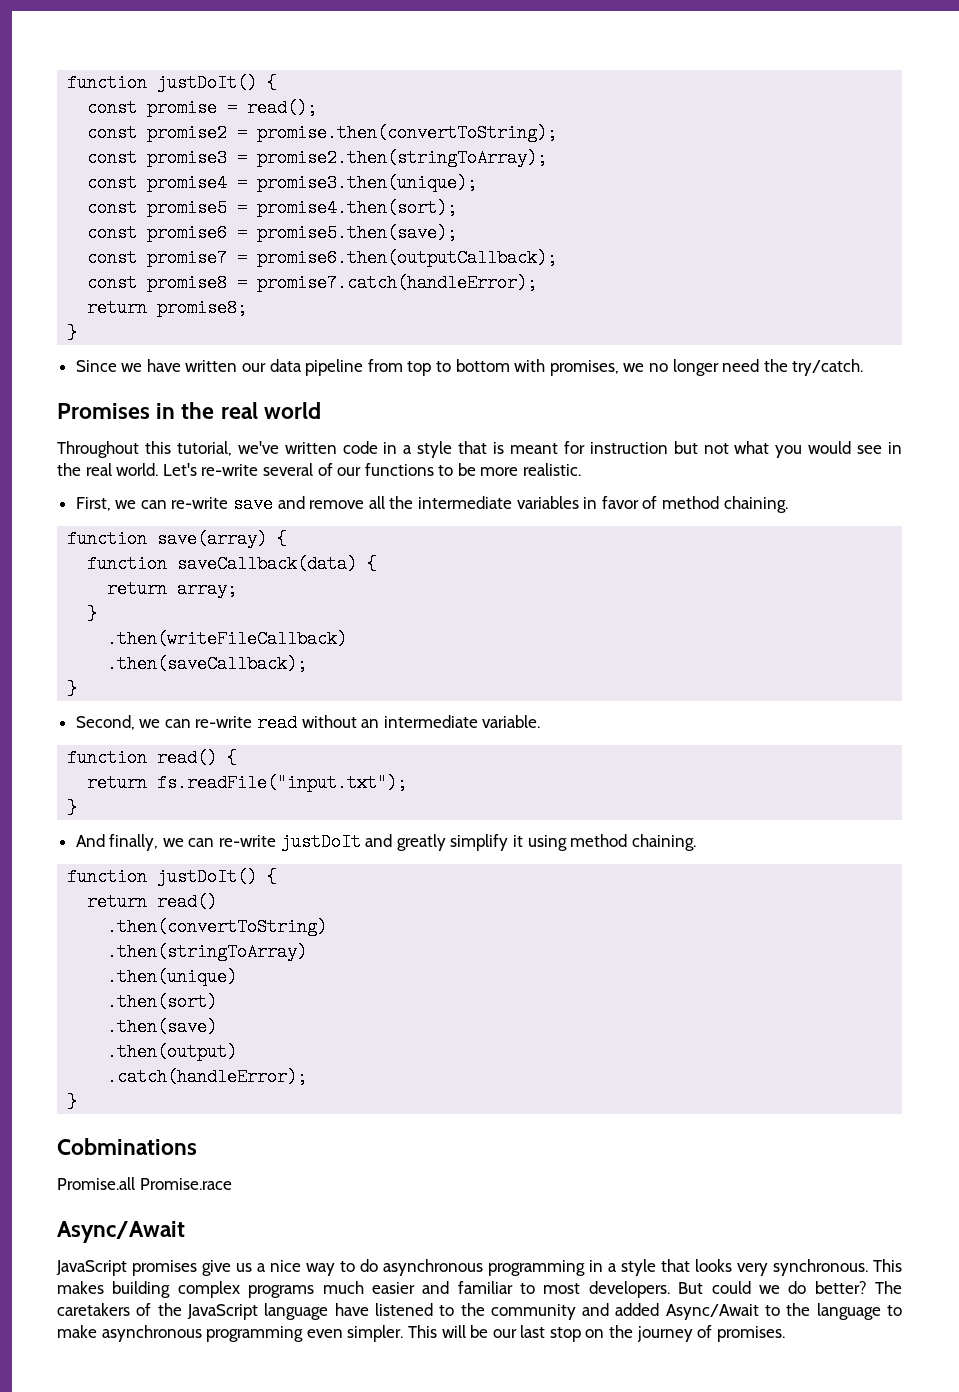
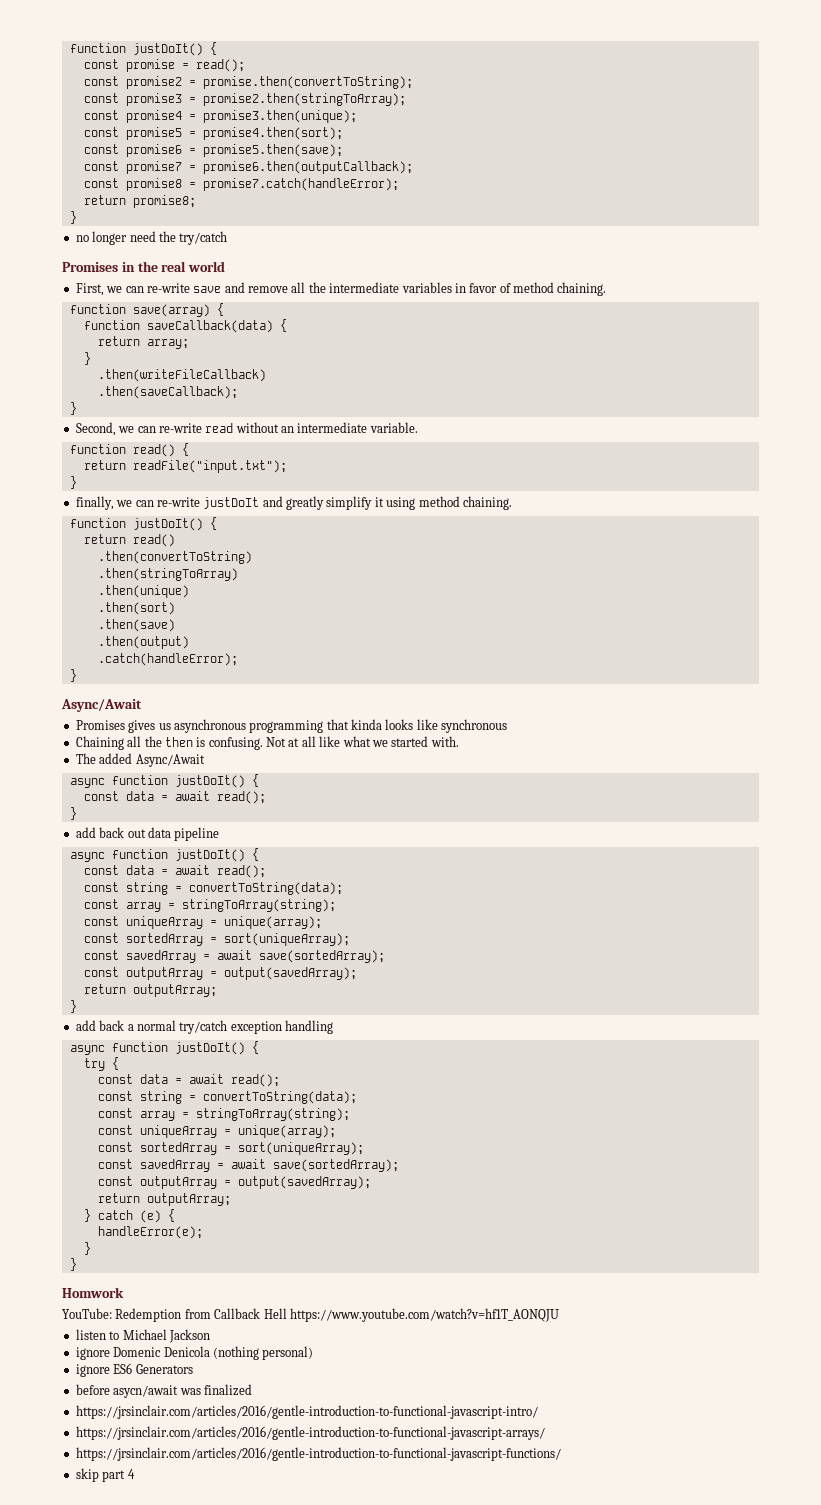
[75,359,645,376] Since we have written our data pipeline from top to bottom with promises, we -> (77, 217) none
[792,359,864,376] try/catch. -> [179,231,228,245] try/catch
[57,441,902,458] [57,463,582,476] // Throughout this tutorial, we've written code in a style that is meant for instruction but not what you would see in the real world. Let's re-write several of our functions to be more realistic. -> (226, 266) none
[157,774,408,792] [67,799,78,817] [75,834,105,847] fs.readFile("input.txt"); // } // And -> [132,460,287,473] [69,476,77,489] readFile("input.txt"); // } //
[57,1138,197,1155] [57,1177,232,1190] [57,1221,185,1243] [56,1259,902,1276] [57,1281,902,1298] [57,1303,902,1320] [57,1325,785,1342] Cobminations // Promise.all Promise.race // Async/Await // JavaScript promises give us a nice way to do asynchronous programming in a style that looks very synchronous. This makes building complex programs much easier and familiar to most developers. But could we do better? The caretakers of the JavaScript language have listened to the community and added Async/Await to the language to make asynchronous programming even simpler. This will be our last stop on the journey of promises. -> [61,699,142,712] [75,719,508,733] [75,736,459,750] [75,753,205,767] [69,774,259,788] [83,791,266,804] [69,807,77,820] [75,827,220,841] [69,848,259,862] [83,865,266,878] [83,882,343,895] [83,899,336,912] [83,916,322,929] [83,933,350,946] [83,950,385,963] [83,967,357,980] [83,984,217,997] [69,1000,77,1013] [75,1020,333,1034] [69,1041,259,1055] [83,1057,119,1071] [97,1074,280,1087] [97,1091,357,1104] [97,1108,350,1121] [97,1125,336,1138] [97,1142,364,1155] [97,1159,399,1172] [97,1176,371,1189] [97,1193,231,1206] [83,1209,175,1223] [97,1226,203,1239] [83,1242,91,1255] [69,1258,77,1271] [62,1287,124,1298] [62,1308,559,1322] [75,1329,210,1343] [75,1346,314,1360] [75,1363,193,1377] [75,1384,252,1398] [75,1405,538,1419] [75,1426,545,1440] [75,1447,561,1461] [75,1468,135,1482] Async/Await // Promises gives us asynchronous programming that kinda looks like synchronous // Chaining all the then is confusing. Not at all like what we started with. // The added Async/Await // async function justDoIt() { // const data = await read(); // } // add back out data pipeline // async function justDoIt() { // const data = await read(); // const string = convertToString(data); // const array = stringToArray(string); // const uniqueArray = unique(array); // const sortedArray = sort(uniqueArray); // const savedArray = await save(sortedArray); // const outputArray = output(savedArray); // return outputArray; // } // add back a normal try/catch exception handling // async function justDoIt() { // try { // const data = await read(); // const string = convertToString(data); // const array = stringToArray(string); // const uniqueArray = unique(array); // const sortedArray = sort(uniqueArray); // const savedArray = await save(sortedArray); // const outputArray = output(savedArray); // return outputArray; // } catch (e) { // handleError(e); // } // } // Homwork // YouTube: Redemption from Callback Hell https://www.youtube.com/watch?v=hf1T_AONQJU // listen to Michael Jackson // ignore Domenic Denicola (nothing personal) // ignore ES6 Generators // before asycn/await was finalized // https://jrsinclair.com/articles/2016/gentle-introduction-to-functional-javascript-intro/ // https://jrsinclair.com/articles/2016/gentle-introduction-to-functional-javascript-arrays/ // https://jrsinclair.com/articles/2016/gentle-introduction-to-functional-javascript-functions/ // skip part 4

